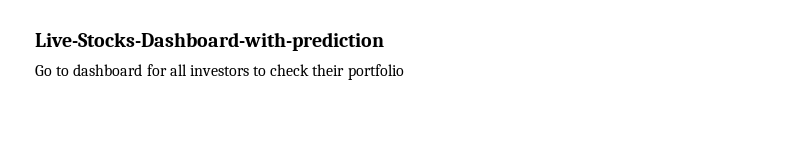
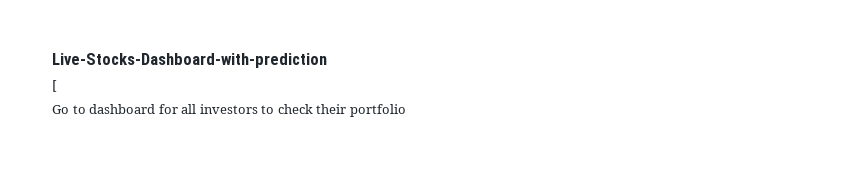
(384, 41) none -> [52,80,57,92] // [

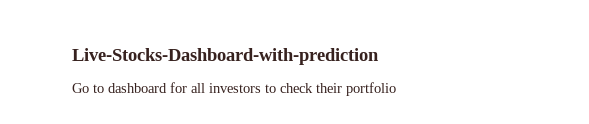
[52,80,57,92] // [ -> (379, 56) none

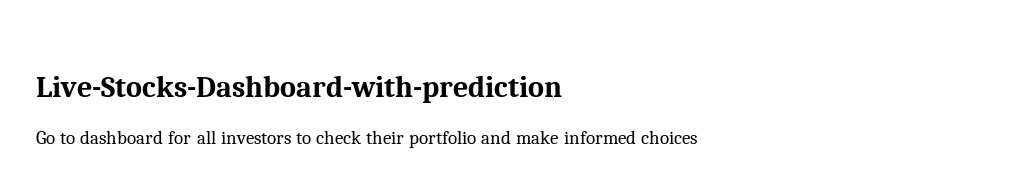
(396, 89) none -> [481,130,697,144] and make informed choices

